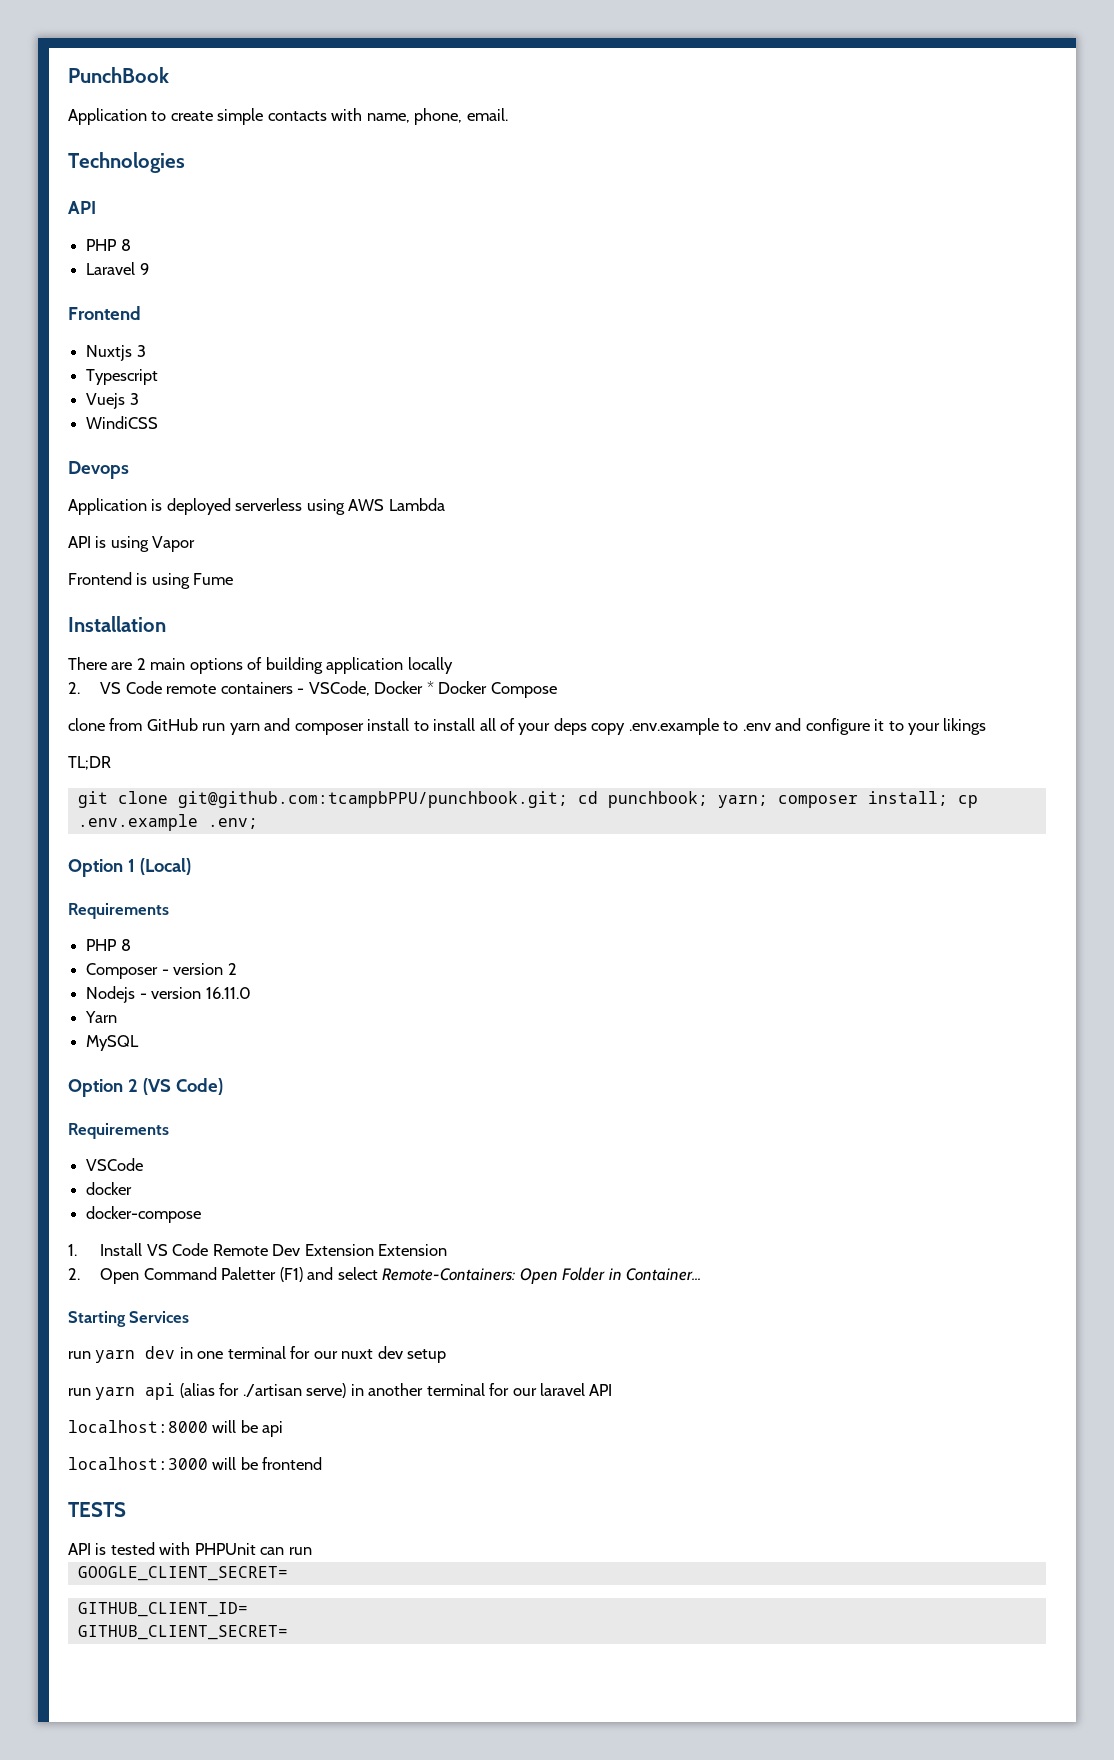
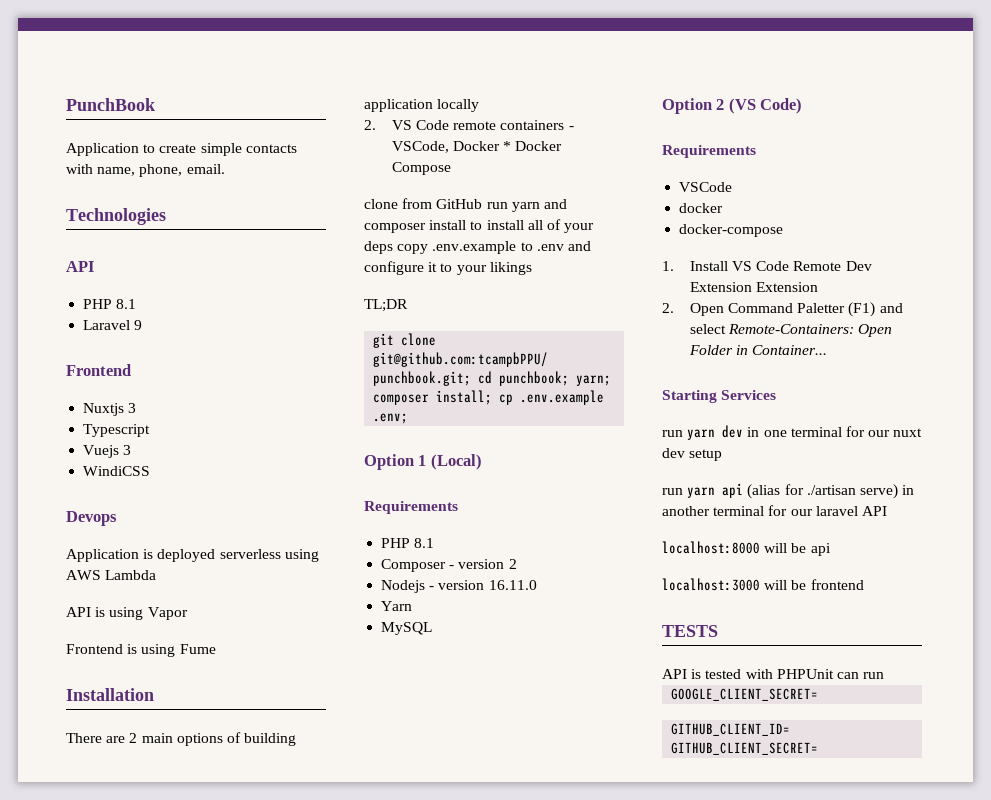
[120,239,131,251] 8 -> [116,299,137,309] 8.1
[120,939,131,951] 8 -> [414,538,435,548] 8.1

